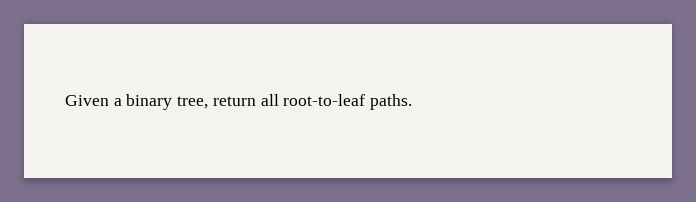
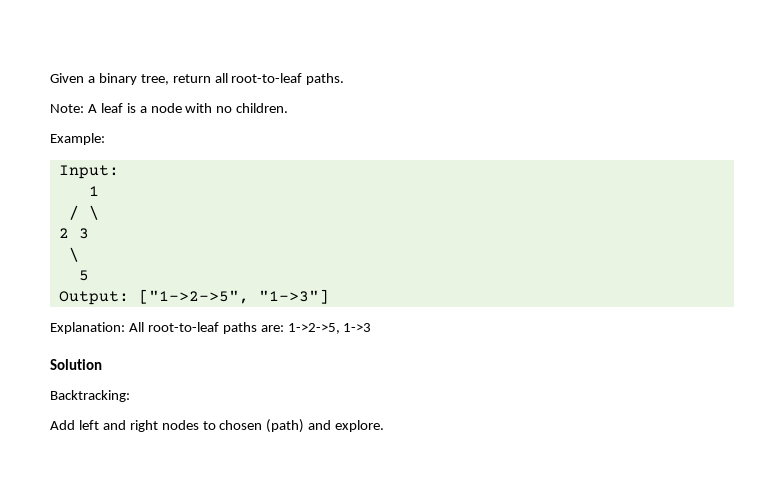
(413, 102) none -> [50,103,289,113] [50,133,105,145] [58,165,119,179] [88,186,99,196] [68,205,99,220] [58,228,89,239] [68,247,79,262] [78,270,89,281] [58,289,329,305] [50,322,372,334] [50,359,102,370] [50,390,130,402] [50,419,385,433] // Note: A leaf is a node with no children. // Example: // Input: // 1 // / \ // 2 3 // \ // 5 // Output: ["1->2->5", "1->3"] // Explanation: All root-to-leaf paths are: 1->2->5, 1->3 // Solution // Backtracking: // Add left and right nodes to chosen (path) and explore.

